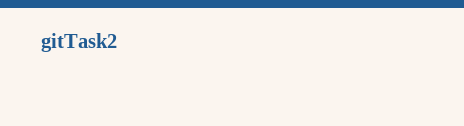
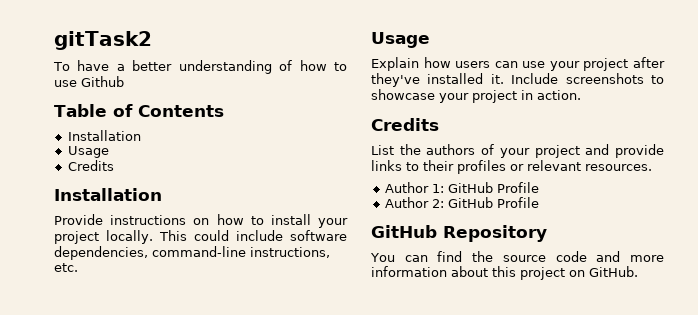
(117, 42) none -> [53,60,347,74] [54,76,124,87] [54,104,224,117] [67,130,141,141] [67,146,109,158] [67,160,114,171] [54,188,162,201] [54,214,348,228] [54,230,347,244] [54,246,330,260] [54,263,78,272] [371,32,430,48] [371,57,665,71] [371,73,664,87] [371,89,581,103] [371,118,439,131] [371,144,664,158] [371,160,652,174] [384,182,539,193] [384,197,539,208] [371,225,547,242] [370,251,664,262] [371,266,638,280] // To have a better understanding of how to use Github // Table of Contents // Installation // Usage // Credits // Installation // Provide instructions on how to install your project locally. This could include software dependencies, command-line instructions, etc. // Usage // Explain how users can use your project after they've installed it. Include screenshots to showcase your project in action. // Credits // List the authors of your project and provide links to their profiles or relevant resources. // Author 1: GitHub Profile // Author 2: GitHub Profile // GitHub Repository // You can find the source code and more information about this project on GitHub.

